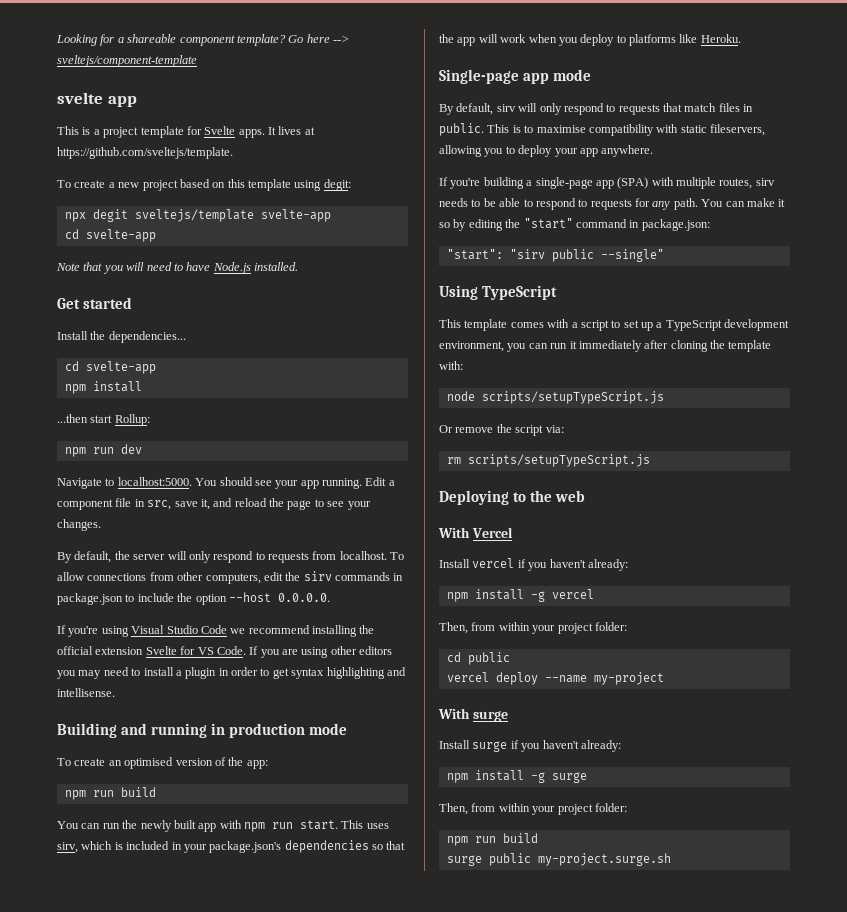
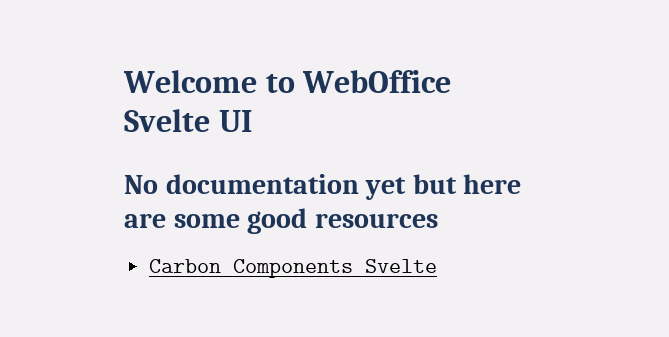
[56,34,349,46] [57,55,197,67] [57,92,137,107] [57,126,315,138] [57,147,233,159] [57,179,351,191] [64,209,331,222] [64,229,156,242] [56,262,298,274] [57,297,133,309] [57,331,186,343] [64,361,156,374] [64,381,142,394] [57,414,150,426] [64,444,142,457] [57,477,395,489] [57,498,371,510] [57,519,101,531] [57,551,405,563] [57,571,404,584] [57,592,330,605] [57,625,375,637] [57,646,393,658] [57,667,406,679] [57,688,115,697] [57,723,348,738] [57,757,268,769] [64,787,156,800] [57,820,389,832] [57,840,406,853] [439,34,741,46] [439,69,592,84] [439,103,754,115] [439,123,765,136] [439,145,654,157] [439,177,775,189] [439,198,786,210] [439,218,710,231] [446,249,664,262] [439,285,558,300] [439,319,790,331] [439,340,772,352] [439,361,463,370] [446,391,664,404] [439,424,564,436] [446,454,650,467] [439,490,586,505] [438,527,513,538] [439,558,628,571] [446,589,594,602] [439,622,627,634] [446,652,510,665] [446,672,664,685] [438,708,508,722] [439,740,621,752] [446,770,587,783] [439,803,627,815] [446,833,538,846] [446,853,671,866] Looking for a shareable component template? Go here --> sveltejs/component-template // svelte app // This is a project template for Svelte apps. It lives at https://github.com/sveltejs/template. // To create a new project based on this template using degit: // npx degit sveltejs/template svelte-app // cd svelte-app // Note that you will need to have Node.js installed. // Get started // Install the dependencies... // cd svelte-app // npm install // ...then start Rollup: // npm run dev // Navigate to localhost:5000. You should see your app running. Edit a component file in src, save it, and reload the page to see your changes. // By default, the server will only respond to requests from localhost. To allow connections from other computers, edit the sirv commands in package.json to include the option --host 0.0.0.0. // If you're using Visual Studio Code we recommend installing the official extension Svelte for VS Code. If you are using other editors you may need to install a plugin in order to get syntax highlighting and intellisense. // Building and running in production mode // To create an optimised version of the app: // npm run build // You can run the newly built app with npm run start. This uses sirv, which is included in your package.json's dependencies so that the app will work when you deploy to platforms like Heroku. // Single-page app mode // By default, sirv will only respond to requests that match files in public. This is to maximise compatibility with static fileservers, allowing you to deploy your app anywhere. // If you're building a single-page app (SPA) with multiple routes, sirv needs to be able to respond to requests for any path. You can make it so by editing the "start" command in package.json: // "start": "sirv public --single" // Using TypeScript // This template comes with a script to set up a TypeScript development environment, you can run it immediately after cloning the template with: // node scripts/setupTypeScript.js // Or remove the script via: // rm scripts/setupTypeScript.js // Deploying to the web // With Vercel // Install vercel if you haven't already: // npm install -g vercel // Then, from within your project folder: // cd public // vercel deploy --name my-project // With surge // Install surge if you haven't already: // npm install -g surge // Then, from within your project folder: // npm run build // surge public my-project.surge.sh -> [123,70,452,93] [124,109,252,132] [124,174,522,200] [124,208,438,234] [149,259,438,278] Welcome to WebOffice Svelte UI // No documentation yet but here are some good resources // Carbon Components Svelte

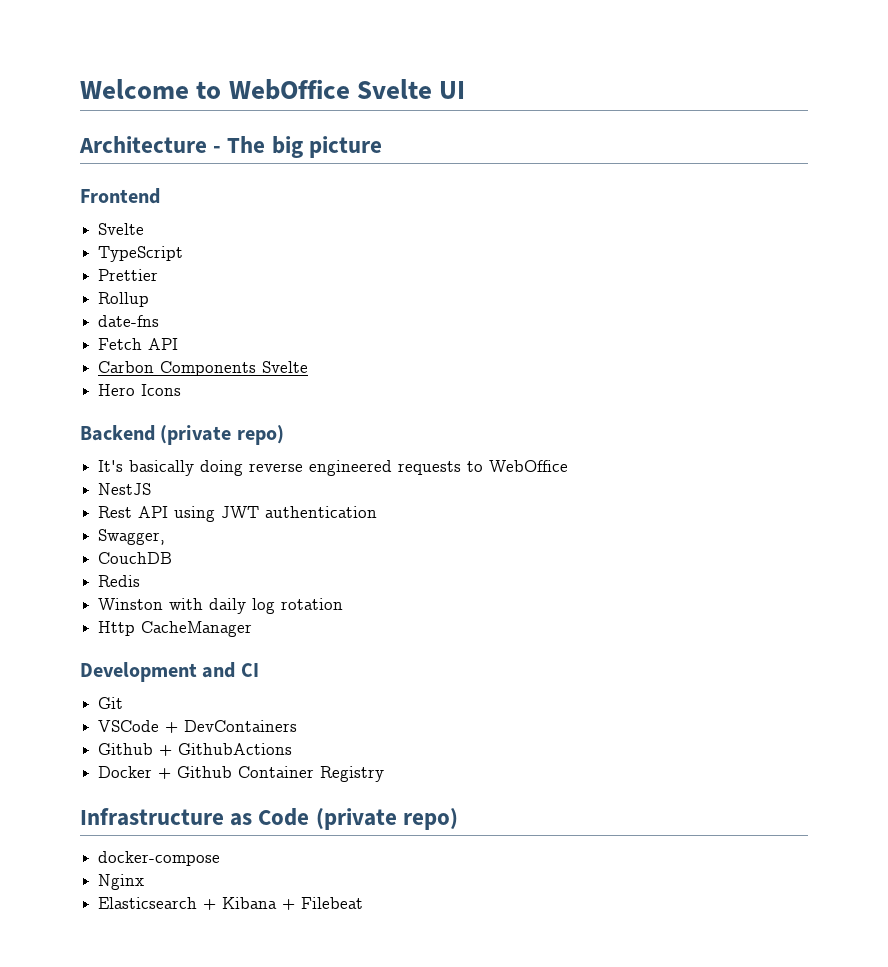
[124,174,522,200] [124,208,438,234] [149,259,438,278] No documentation yet but here are some good resources // Carbon Components Svelte -> [79,136,382,158] [80,188,160,204] [98,223,145,235] [98,246,184,262] [98,269,159,281] [98,292,150,307] [98,315,160,327] [98,338,179,350] [98,361,309,376] [98,384,182,396] [80,425,284,445] [98,460,569,476] [98,483,152,495] [98,506,378,522] [98,529,166,545] [98,552,173,564] [98,575,141,587] [98,598,344,614] [98,621,253,637] [80,662,259,682] [98,697,124,709] [98,720,298,733] [98,743,293,756] [98,766,385,782] [80,808,458,830] [98,851,221,866] [98,874,145,890] [98,897,364,910] Architecture - The big picture // Frontend // Svelte // TypeScript // Prettier // Rollup // date-fns // Fetch API // Carbon Components Svelte // Hero Icons // Backend (private repo) // It's basically doing reverse engineered requests to WebOffice // NestJS // Rest API using JWT authentication // Swagger, // CouchDB // Redis // Winston with daily log rotation // Http CacheManager // Development and CI // Git // VSCode + DevContainers // Github + GithubActions // Docker + Github Container Registry // Infrastructure as Code (private repo) // docker-compose // Nginx // Elasticsearch + Kibana + Filebeat

